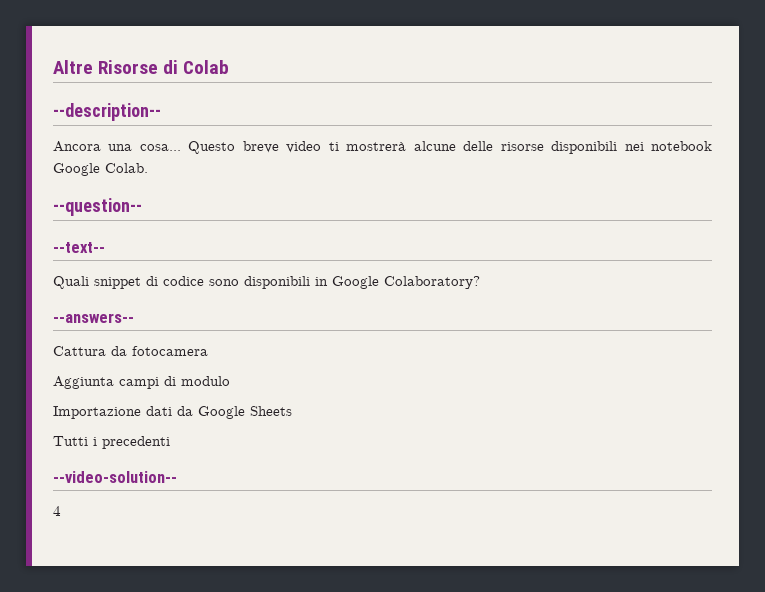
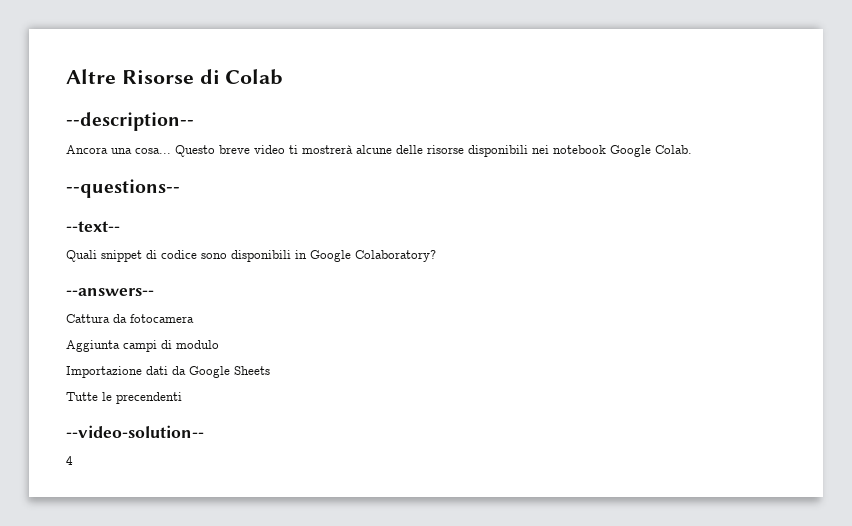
[53,198,142,216] --question-- -> [66,179,180,198] --questions--
[53,436,170,449] Tutti i precedenti -> [66,392,182,404] Tutte le precendenti

